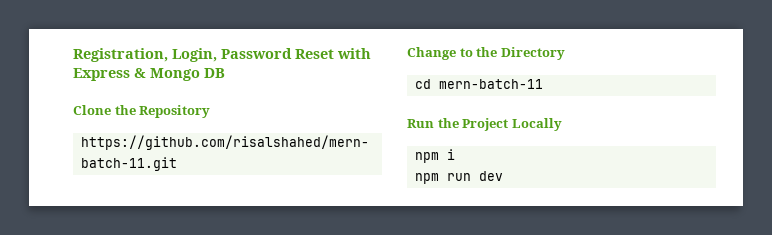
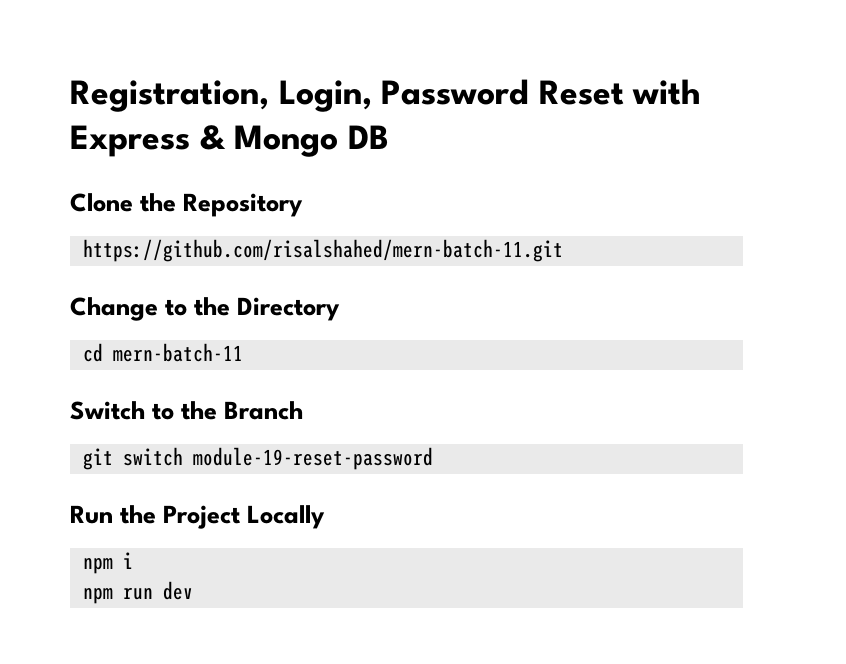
(543, 84) none -> [70,401,304,420] [82,447,433,470] // Switch to the Branch // git switch module-19-reset-password

